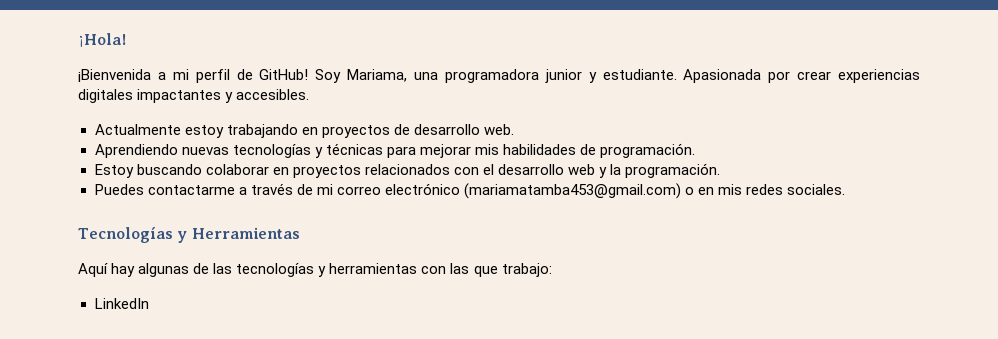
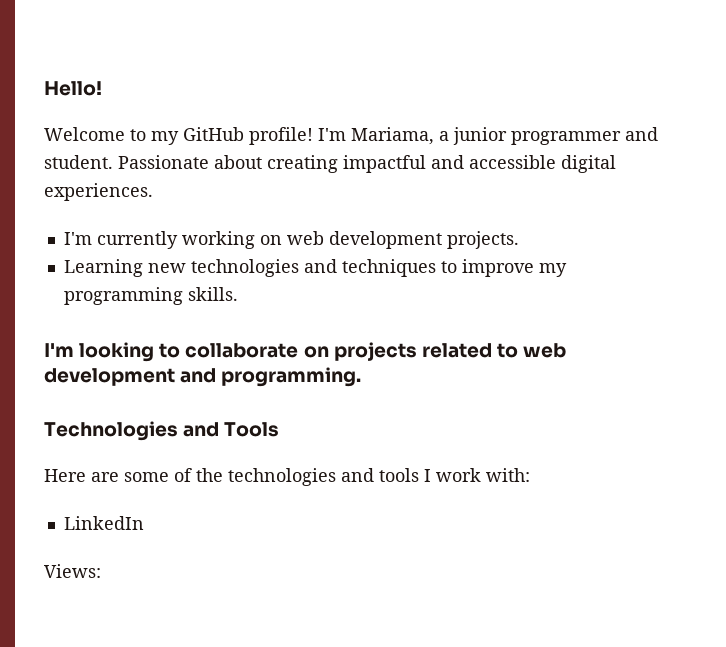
[78,33,126,47] [78,69,920,83] [78,89,310,103] [94,124,514,138] [94,143,695,158] [94,163,721,178] [94,183,846,199] [78,227,300,243] [78,263,552,277] ¡Hola! // ¡Bienvenida a mi perfil de GitHub! Soy Mariama, una programadora junior y estudiante. Apasionada por crear experiencias digitales impactantes y accesibles. // Actualmente estoy trabajando en proyectos de desarrollo web. // Aprendiendo nuevas tecnologías y técnicas para mejorar mis habilidades de programación. // Estoy buscando colaborar en proyectos relacionados con el desarrollo web y la programación. // Puedes contactarme a través de mi correo electrónico (mariamatamba453@gmail.com) o en mis redes sociales. // Tecnologías y Herramientas // Aquí hay algunas de las tecnologías y herramientas con las que trabajo: -> [44,81,102,96] [44,127,658,145] [44,155,616,173] [44,183,153,201] [63,231,519,249] [63,259,567,277] [63,287,238,305] [44,342,567,362] [44,367,362,387] [44,421,280,441] [44,468,530,486] Hello! // Welcome to my GitHub profile! I'm Mariama, a junior programmer and student. Passionate about creating impactful and accessible digital experiences. // I'm currently working on web development projects. // Learning new technologies and techniques to improve my programming skills. // I'm looking to collaborate on projects related to web development and programming. // Technologies and Tools // Here are some of the technologies and tools I work with:
(149, 303) none -> [44,564,101,578] // Views:

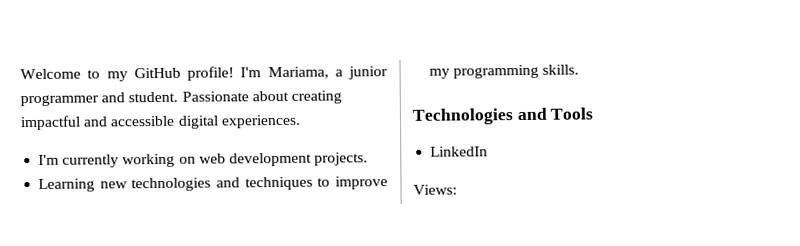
[44,81,102,96] Hello! // -> (20, 74) none
[44,342,567,362] [44,367,362,387] [44,421,280,441] [44,468,530,486] I'm looking to collaborate on projects related to web development and programming. // Technologies and Tools // Here are some of the technologies and tools I work with: -> [412,107,594,125] Technologies and Tools

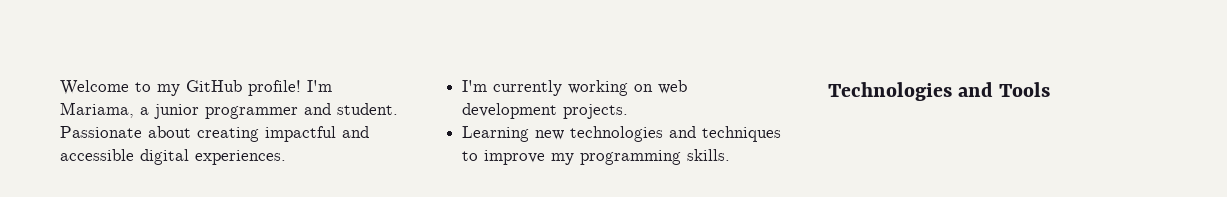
[430,146,489,157] [413,184,457,195] // LinkedIn // Views: -> (1051, 89) none

